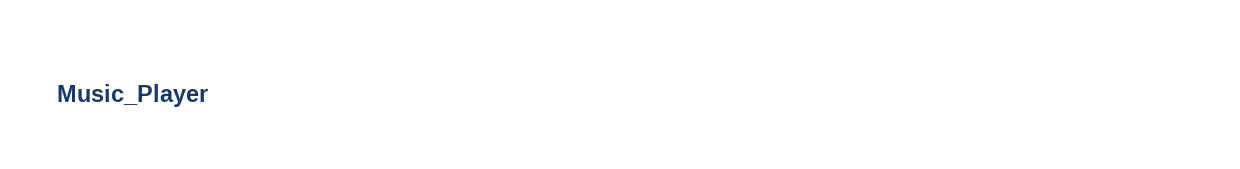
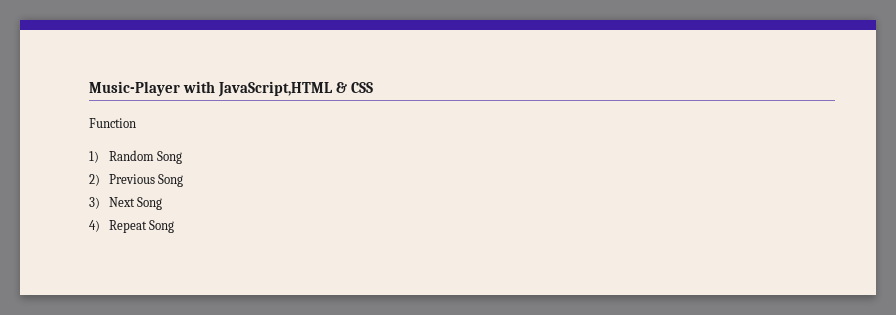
[57,84,208,107] Music_Player -> [89,81,374,97] [89,118,136,128] [89,150,183,164] [89,174,184,187] [89,197,163,210] [89,220,175,233] Music-Player with JavaScript,HTML & CSS // Function // 1) Random Song // 2) Previous Song // 3) Next Song // 4) Repeat Song

